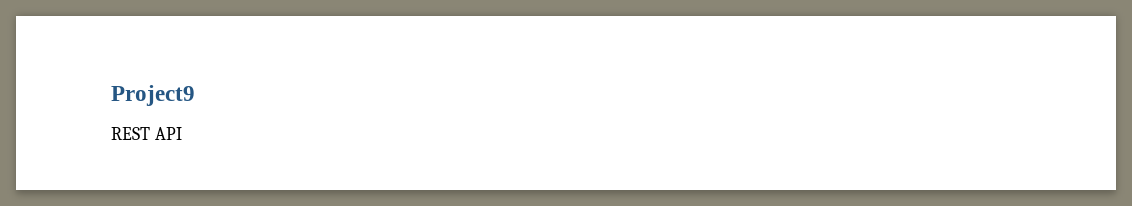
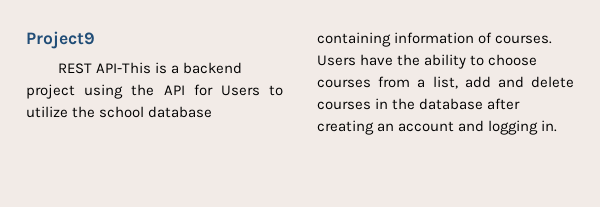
[154,127,182,140] API -> [96,62,243,74] [26,84,283,99] [26,106,213,118] [317,32,553,47] [317,54,538,69] [317,76,574,89] [317,98,521,110] [317,120,558,135] API-This is a backend project using the API for Users to utilize the school database containing information of courses. Users have the ability to choose courses from a list, add and delete courses in the database after creating an account and logging in.

